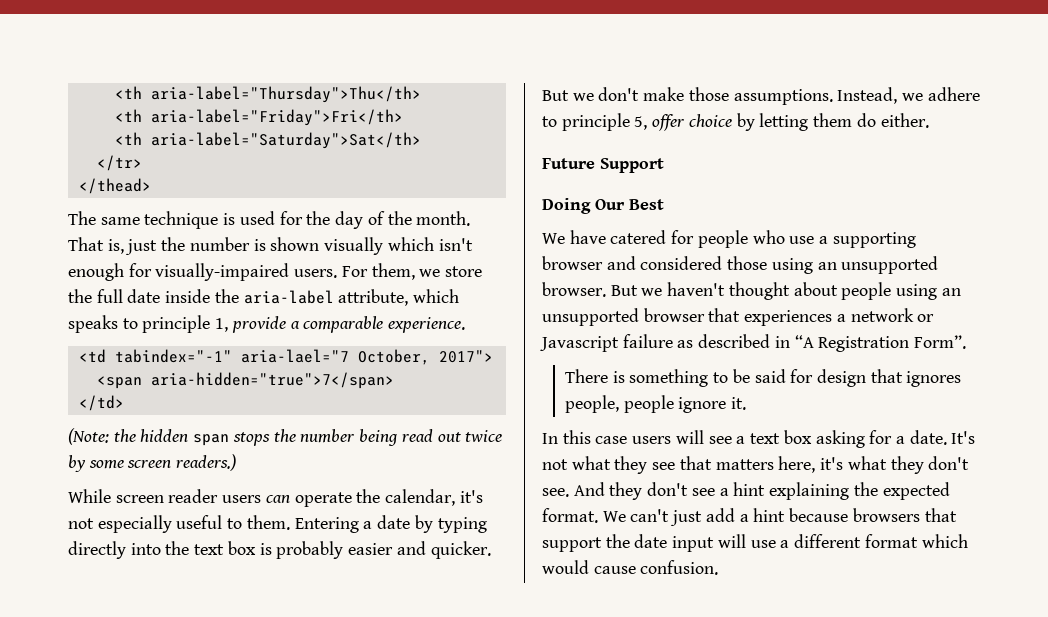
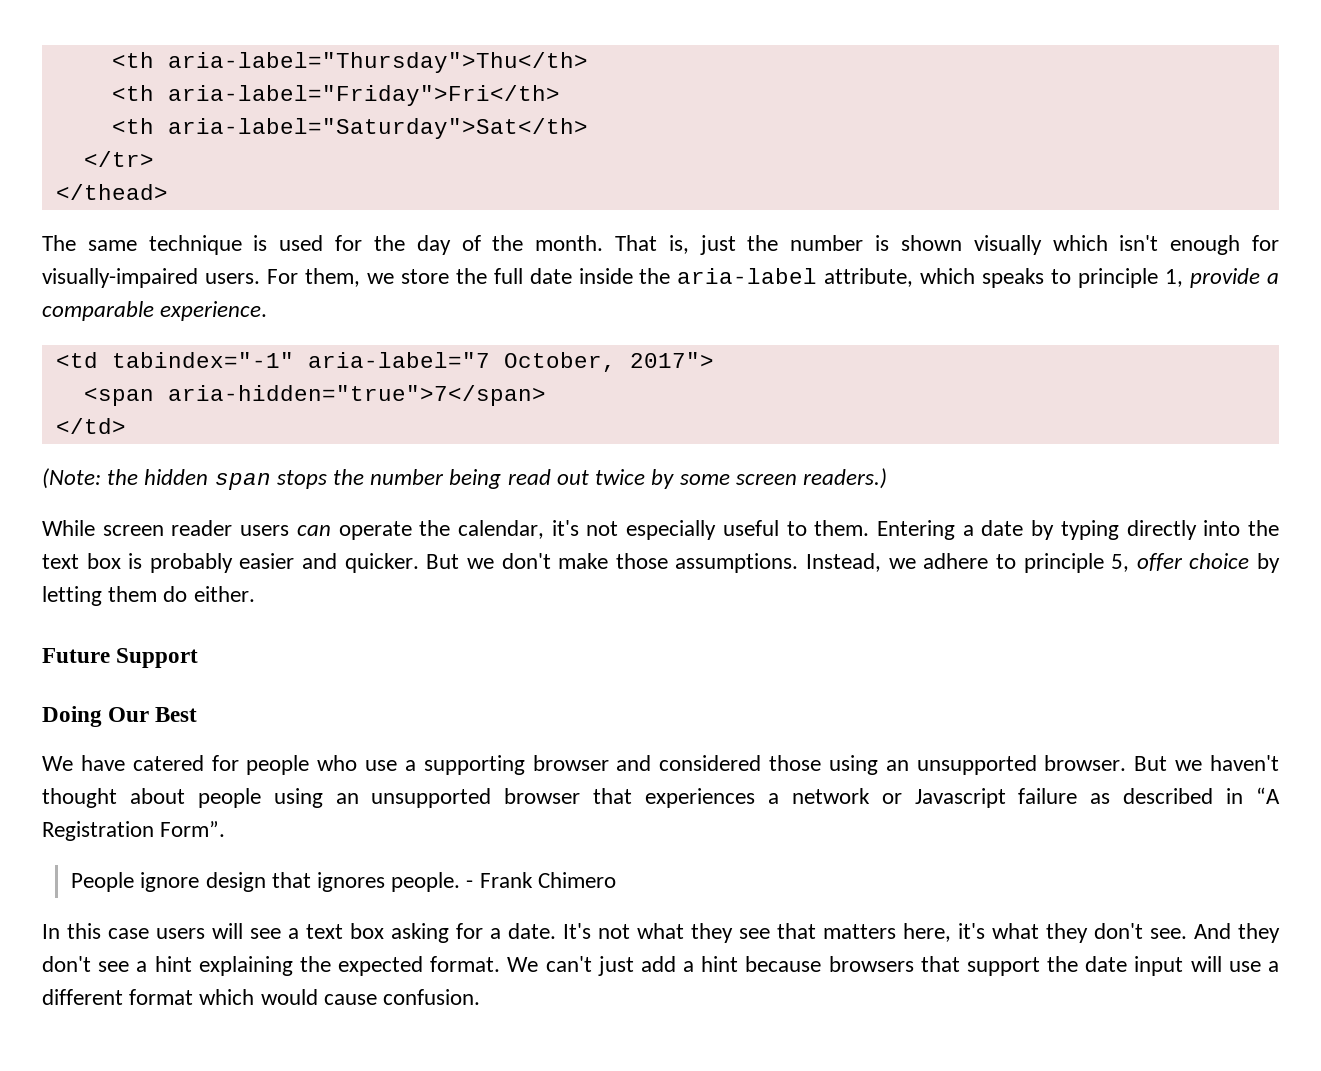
[240,349,349,363] aria-lael="7 -> [307,352,490,368] aria-label="7
[564,369,962,387] [564,395,747,413] There is something to be said for design that ignores people, people ignore it. -> [71,872,616,892] People ignore design that ignores people. - Frank Chimero

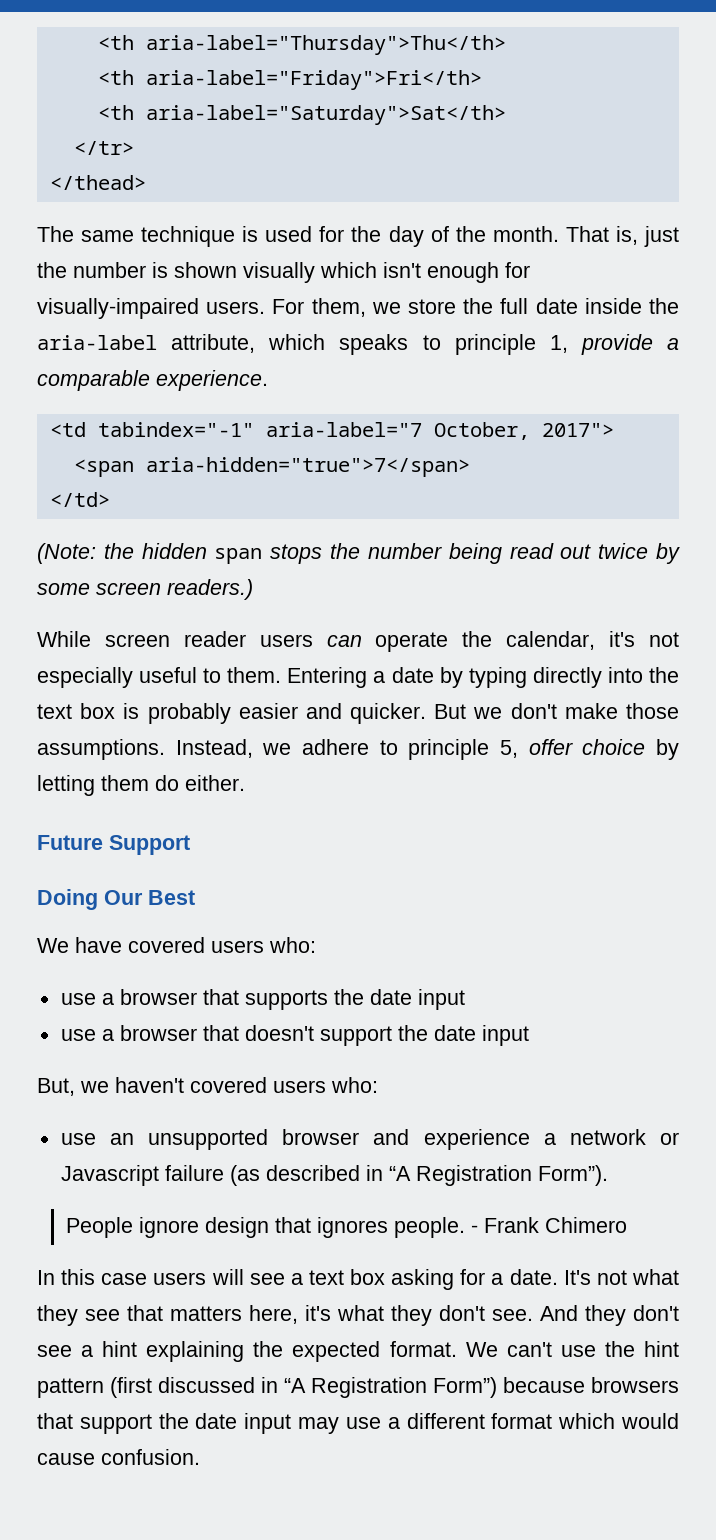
[132,755,1280,775] [42,788,323,808] catered for people who use a supporting browser and considered those using an unsupported browser. But we haven't thought about people using -> [128,937,316,953] [60,989,465,1010] [60,1025,529,1046] [37,1077,378,1096] [60,1133,96,1145] covered users who: // use a browser that supports the date input // use a browser that doesn't support the date input // But, we haven't covered users who: // use
[593,788,756,808] that experiences -> [373,1129,530,1150] and experience
[1090,793,1111,804] as -> [229,1165,260,1186] (as
[160,821,226,837] Form”. -> [537,1165,608,1186] Form”).
[597,956,739,976] just add a hint -> [560,1341,680,1357] [37,1377,497,1398] use the hint pattern (first discussed in “A Registration Form”)
[1190,956,1222,972] will -> [298,1417,340,1434] may

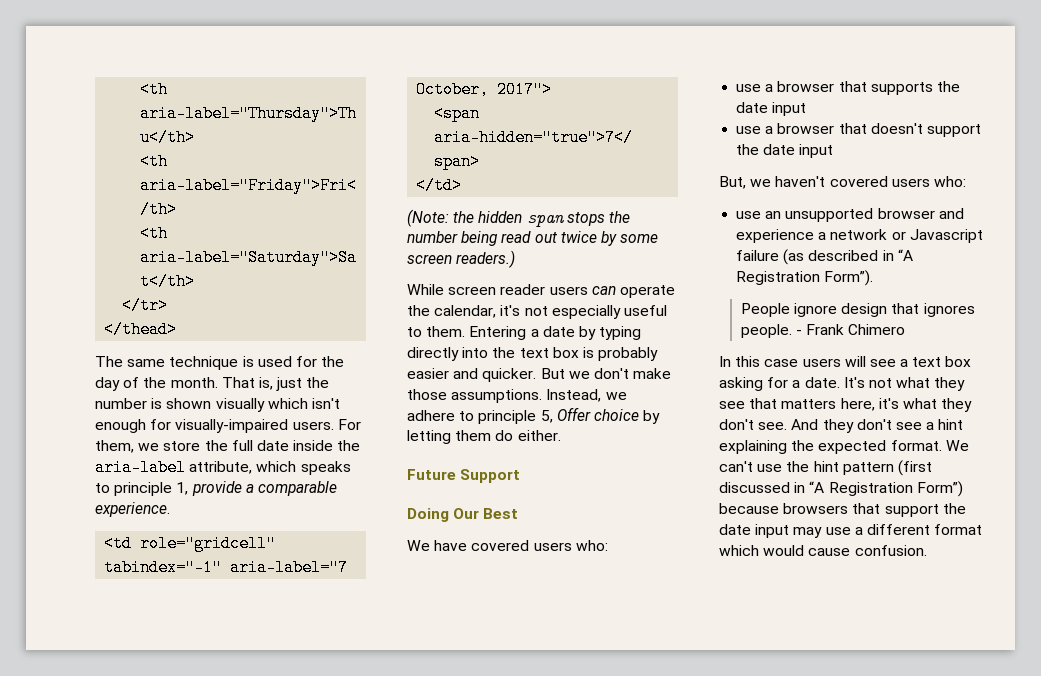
(86, 429) none -> [140,535,277,552] role="gridcell"
[528,739,573,755] offer -> [556,407,591,421] Offer

